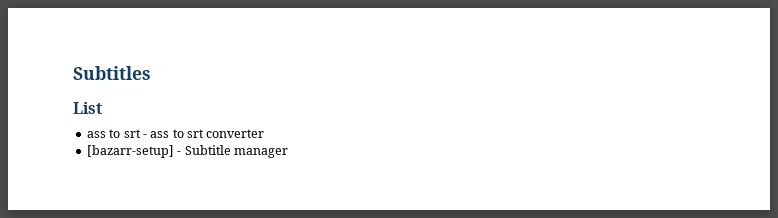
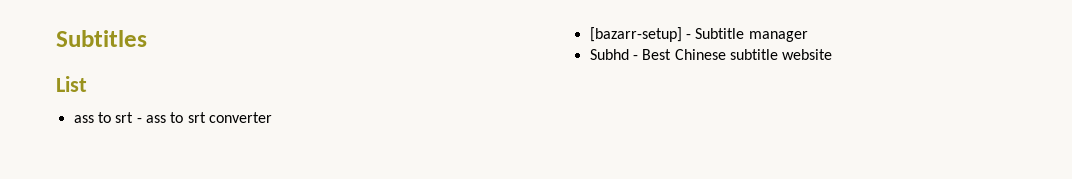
(288, 153) none -> [589,49,833,60] // Subhd - Best Chinese subtitle website

